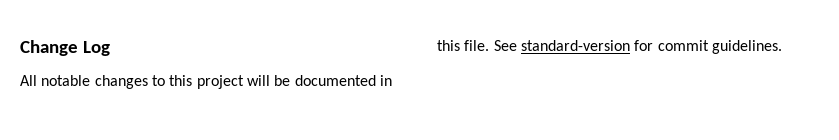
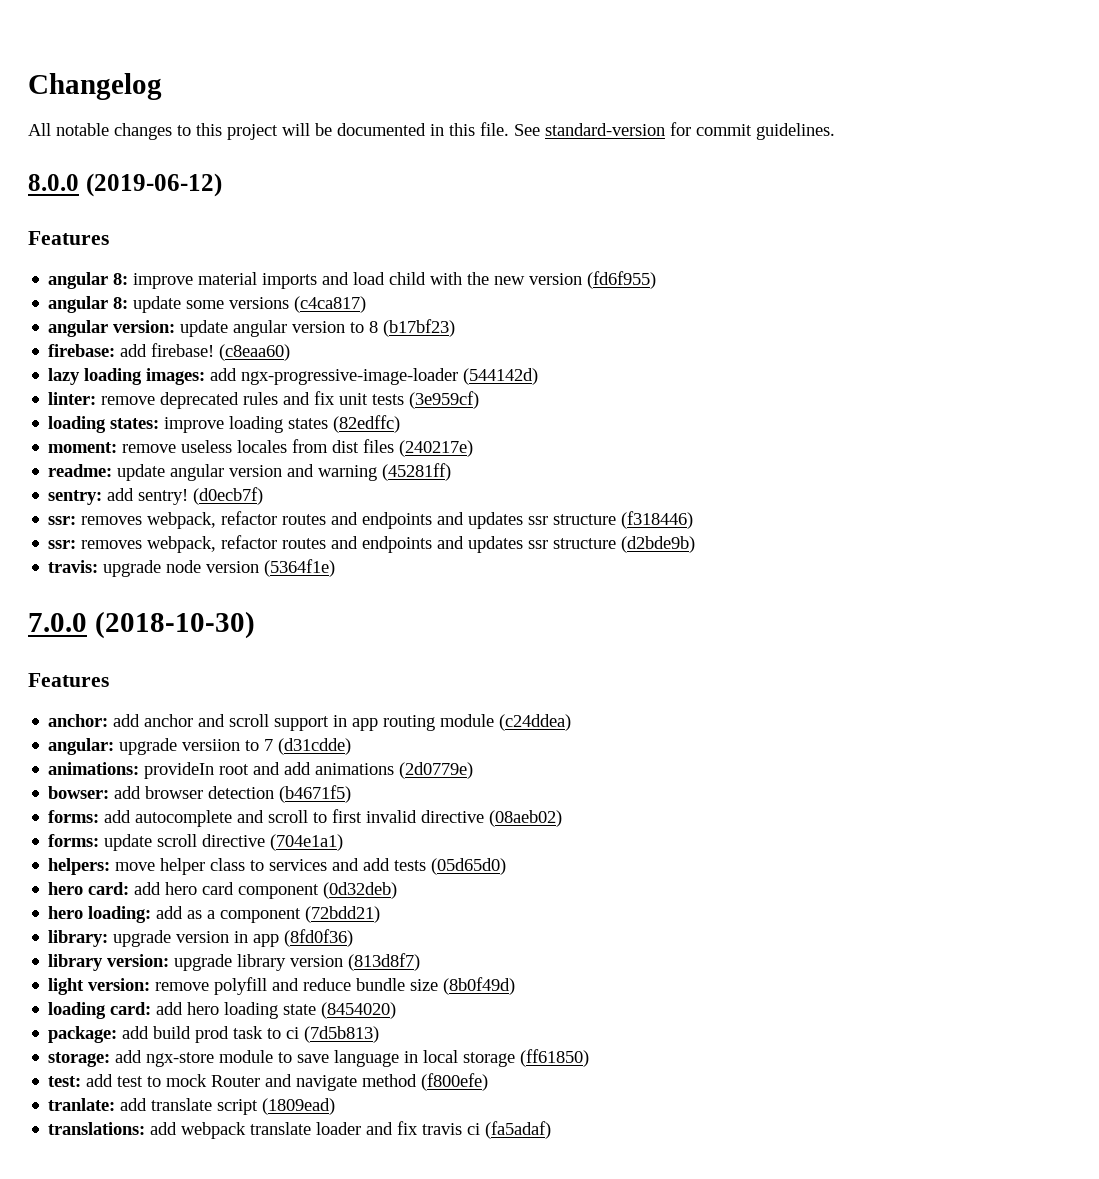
[20,40,110,56] Change Log -> [28,73,162,100] Changelog
(782, 47) none -> [28,173,222,197] [28,231,109,245] [48,271,657,289] [48,296,367,313] [48,319,456,337] [48,343,291,361] [48,368,539,385] [48,391,480,409] [48,415,401,433] [48,439,474,457] [48,463,452,481] [48,487,264,505] [48,511,694,529] [48,535,696,553] [48,559,336,577] [28,611,255,639] [28,673,109,687] [48,714,572,731] [48,738,352,755] [48,762,474,779] [48,785,352,803] [48,809,563,827] [48,834,344,851] [48,858,507,875] [48,882,398,899] [48,906,381,923] [48,929,354,947] [48,953,421,971] [48,977,516,995] [48,1002,397,1019] [48,1026,380,1043] [48,1049,590,1067] [48,1073,489,1091] [48,1098,336,1115] [48,1121,552,1139] // 8.0.0 (2019-06-12) // Features // angular 8: improve material imports and load child with the new version (fd6f955) // angular 8: update some versions (c4ca817) // angular version: update angular version to 8 (b17bf23) // firebase: add firebase! (c8eaa60) // lazy loading images: add ngx-progressive-image-loader (544142d) // linter: remove deprecated rules and fix unit tests (3e959cf) // loading states: improve loading states (82edffc) // moment: remove useless locales from dist files (240217e) // readme: update angular version and warning (45281ff) // sentry: add sentry! (d0ecb7f) // ssr: removes webpack, refactor routes and endpoints and updates ssr structure (f318446) // ssr: removes webpack, refactor routes and endpoints and updates ssr structure (d2bde9b) // travis: upgrade node version (5364f1e) // 7.0.0 (2018-10-30) // Features // anchor: add anchor and scroll support in app routing module (c24ddea) // angular: upgrade versiion to 7 (d31cdde) // animations: provideIn root and add animations (2d0779e) // bowser: add browser detection (b4671f5) // forms: add autocomplete and scroll to first invalid directive (08aeb02) // forms: update scroll directive (704e1a1) // helpers: move helper class to services and add tests (05d65d0) // hero card: add hero card component (0d32deb) // hero loading: add as a component (72bdd21) // library: upgrade version in app (8fd0f36) // library version: upgrade library version (813d8f7) // light version: remove polyfill and reduce bundle size (8b0f49d) // loading card: add hero loading state (8454020) // package: add build prod task to ci (7d5b813) // storage: add ngx-store module to save language in local storage (ff61850) // test: add test to mock Router and navigate method (f800efe) // tranlate: add translate script (1809ead) // translations: add webpack translate loader and fix travis ci (fa5adaf)

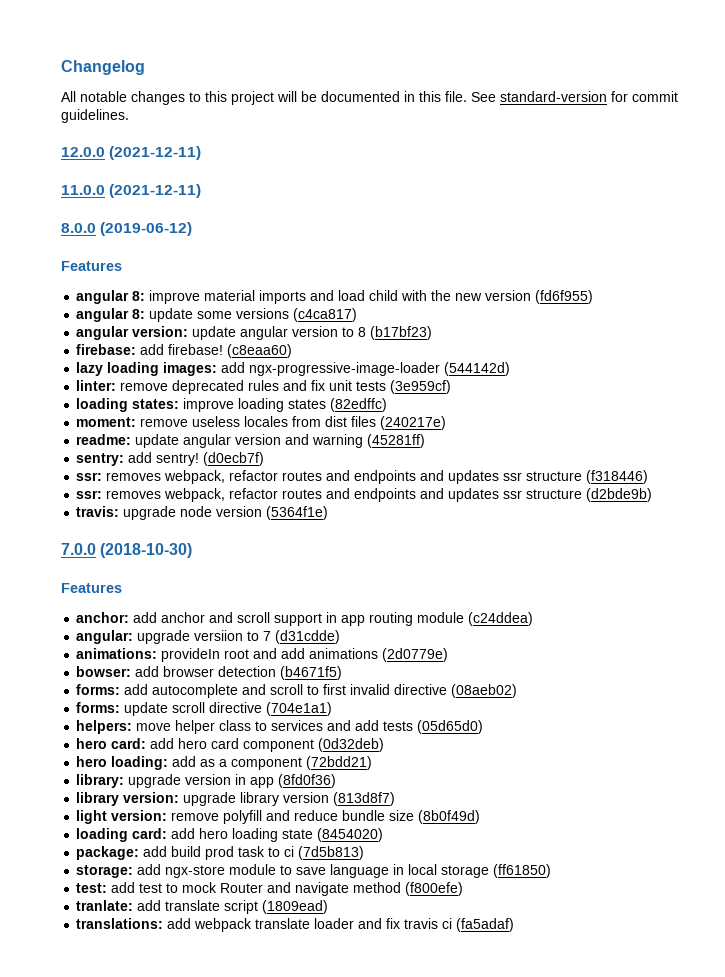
(835, 131) none -> [61,146,202,160] [61,184,202,198] // 12.0.0 (2021-12-11) // 11.0.0 (2021-12-11)

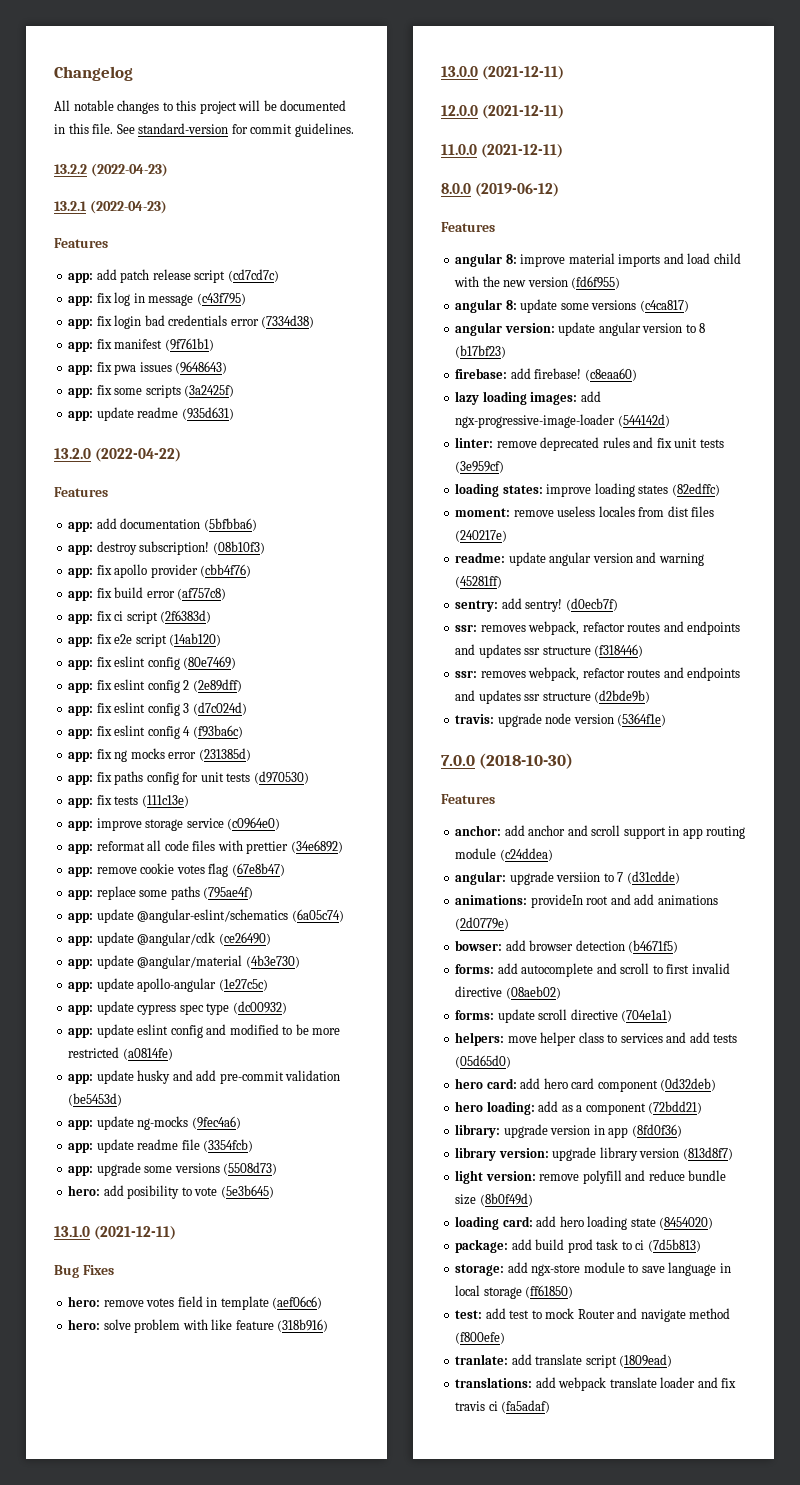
(129, 116) none -> [54,163,168,177] [54,200,167,214] [54,238,108,248] [68,269,279,283] [68,292,246,306] [68,315,315,329] [68,338,214,352] [68,361,228,375] [68,385,235,398] [68,407,234,421] [54,448,182,462] [54,487,108,497] [68,518,257,532] [68,541,265,555] [68,564,252,578] [68,587,227,601] [68,610,212,624] [68,633,222,647] [68,656,237,670] [68,679,242,693] [68,702,247,716] [68,725,243,739] [68,748,251,762] [68,771,309,785] [68,795,189,808] [68,817,281,831] [68,840,343,854] [68,863,285,877] [68,886,254,900] [68,909,344,923] [68,932,271,946] [68,955,300,969] [68,978,268,992] [68,1001,287,1015] [68,1024,341,1038] [68,1047,173,1060] [68,1070,341,1084] [68,1093,123,1106] [68,1116,241,1130] [68,1139,254,1153] [68,1162,278,1176] [68,1185,274,1199] [54,1226,177,1240] [54,1265,114,1278] [68,1296,323,1310] [68,1319,329,1333] [441,66,565,80] // 13.2.2 (2022-04-23) // 13.2.1 (2022-04-23) // Features // app: add patch release script (cd7cd7c) // app: fix log in message (c43f795) // app: fix login bad credentials error (7334d38) // app: fix manifest (9f761b1) // app: fix pwa issues (9648643) // app: fix some scripts (3a2425f) // app: update readme (935d631) // 13.2.0 (2022-04-22) // Features // app: add documentation (5bfbba6) // app: destroy subscription! (08b10f3) // app: fix apollo provider (cbb4f76) // app: fix build error (af757c8) // app: fix ci script (2f6383d) // app: fix e2e script (14ab120) // app: fix eslint config (80e7469) // app: fix eslint config 2 (2e89dff) // app: fix eslint config 3 (d7c024d) // app: fix eslint config 4 (f93ba6c) // app: fix ng mocks error (231385d) // app: fix paths config for unit tests (d970530) // app: fix tests (111c13e) // app: improve storage service (c0964e0) // app: reformat all code files with prettier (34e6892) // app: remove cookie votes flag (67e8b47) // app: replace some paths (795ae4f) // app: update @angular-eslint/schematics (6a05c74) // app: update @angular/cdk (ce26490) // app: update @angular/material (4b3e730) // app: update apollo-angular (1e27c5c) // app: update cypress spec type (dc00932) // app: update eslint config and modified to be more restricted (a0814fe) // app: update husky and add pre-commit validation (be5453d) // app: update ng-mocks (9fec4a6) // app: update readme file (3354fcb) // app: upgrade some versions (5508d73) // hero: add posibility to vote (5e3b645) // 13.1.0 (2021-12-11) // Bug Fixes // hero: remove votes field in template (aef06c6) // hero: solve problem with like feature (318b916) // 13.0.0 (2021-12-11)

